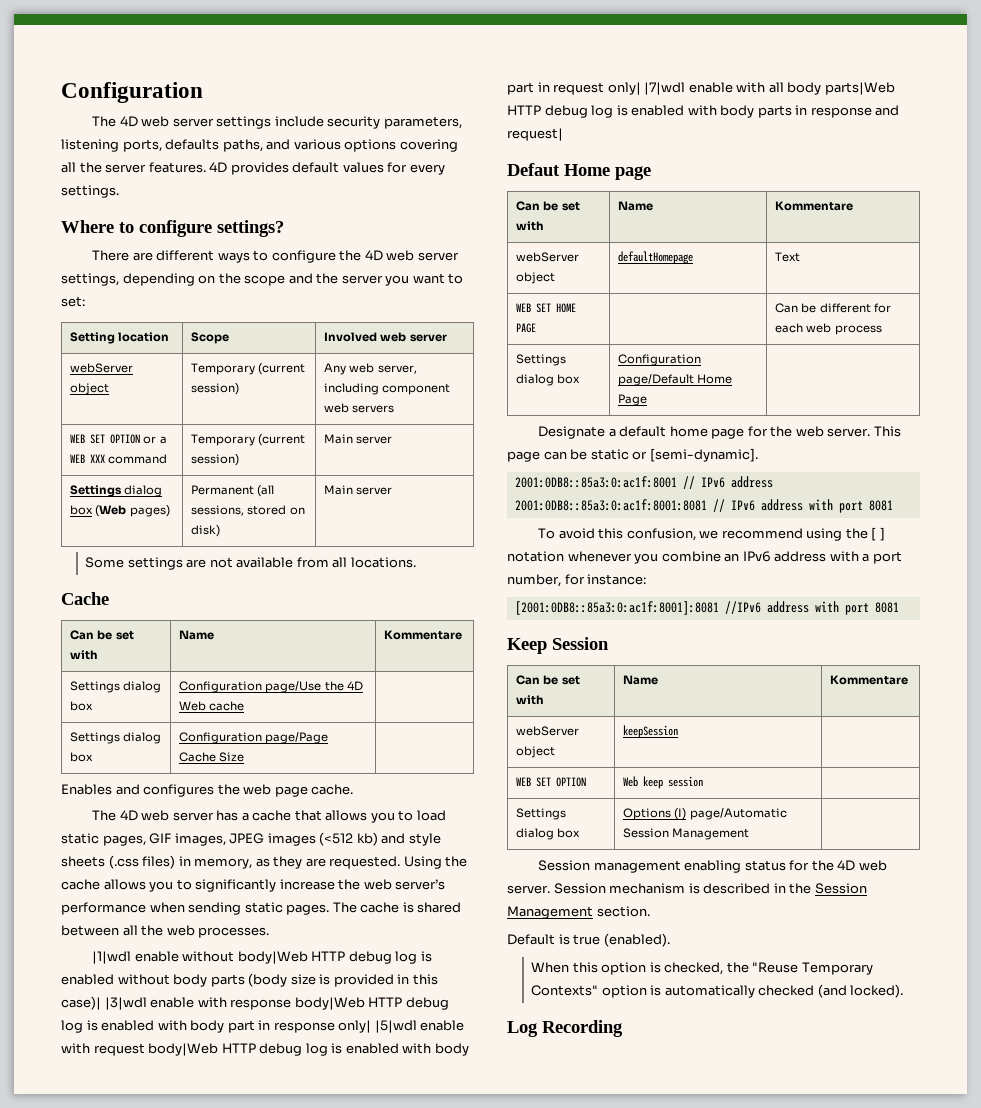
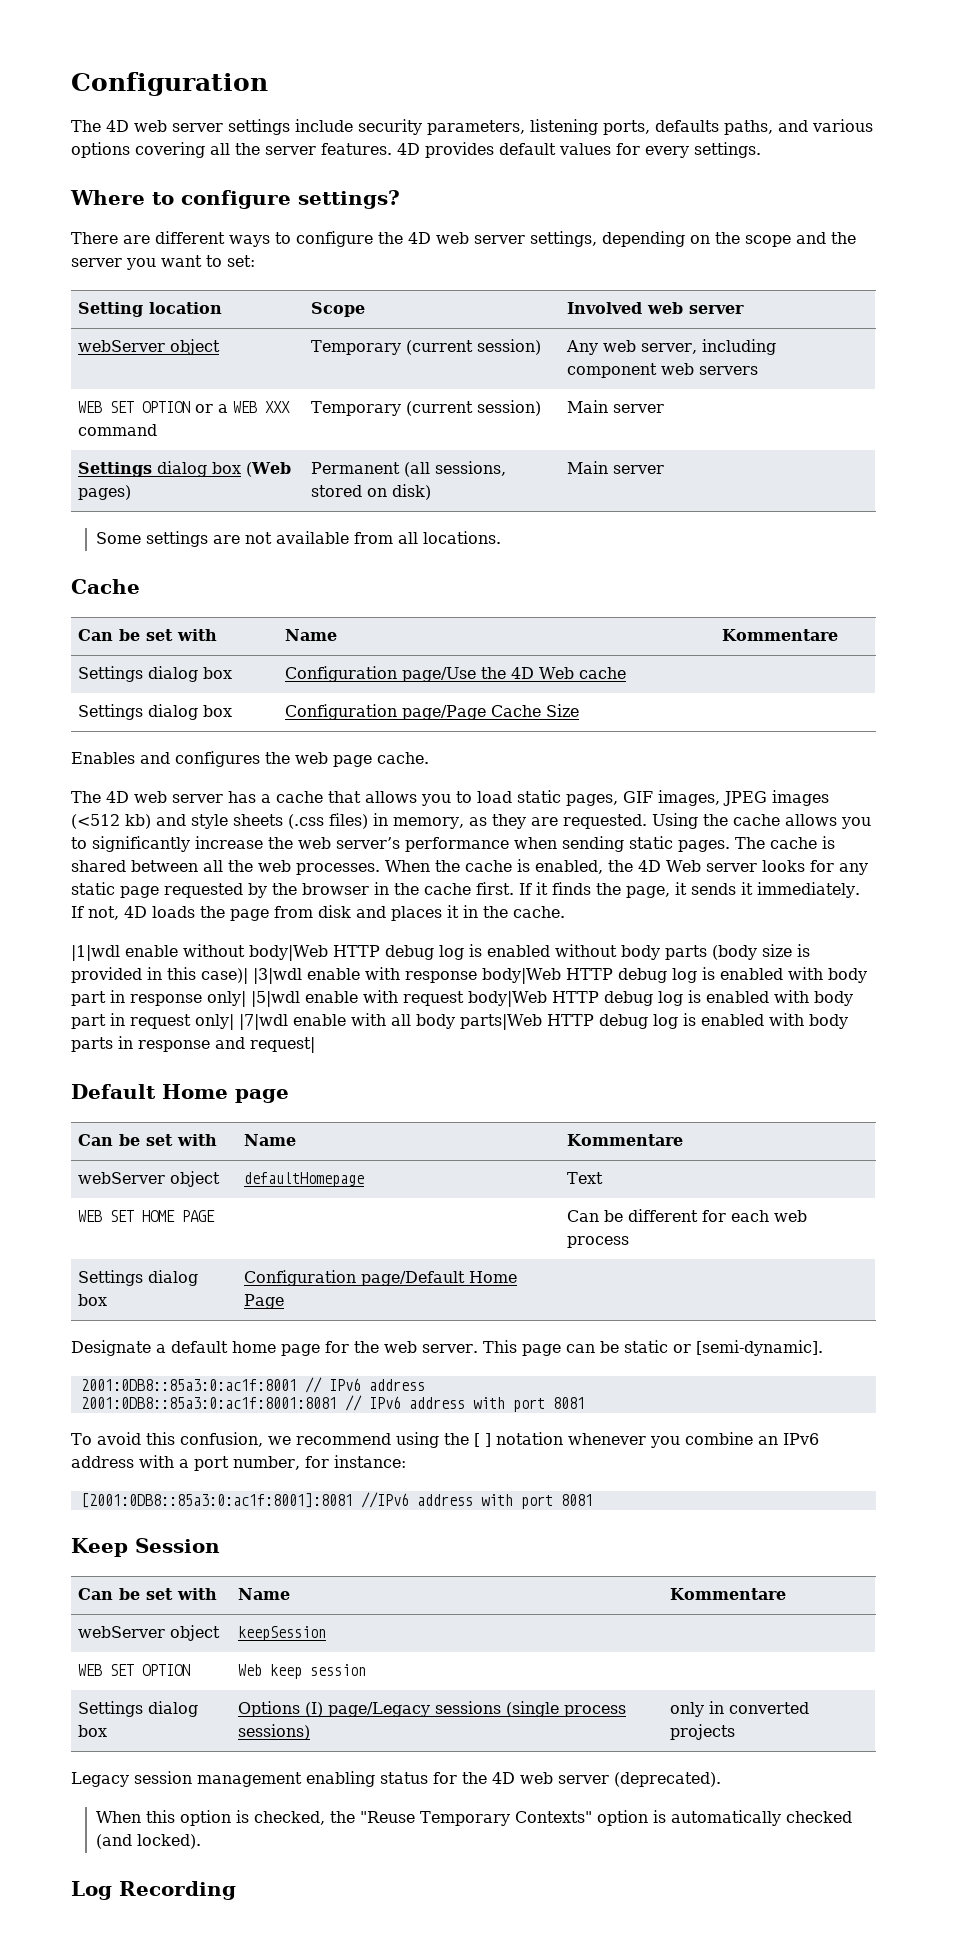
(270, 932) none -> [385,859,868,875] [71,882,860,898] [71,905,565,921] When the cache is enabled, the 4D Web server looks for any static page requested by the browser in the cache first. If it finds the page, it sends it immediately. If not, 4D loads the page from disk and places it in the cache.
[507,163,560,176] Defaut -> [71,1084,156,1099] Default
[689,808,787,820] [623,828,750,840] [538,860,591,871] page/Automatic Session Management | // Session -> [327,1701,626,1717] [237,1724,310,1740] [669,1701,809,1717] [669,1724,735,1740] [71,1771,192,1787] page/Legacy sessions (single process sessions) | only in converted projects // Legacy session
[507,883,867,894] [507,906,650,919] [507,933,670,947] server. Session mechanism is described in the Session Management section. // Default is true (enabled). -> [558,1772,721,1787] server (deprecated).

